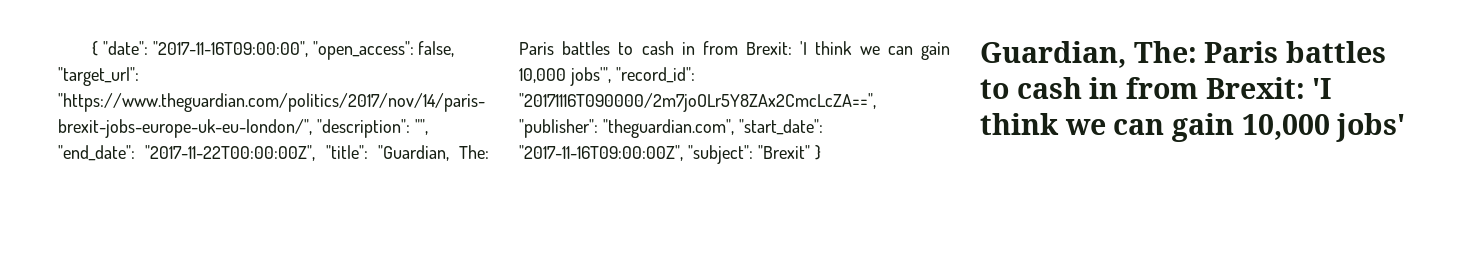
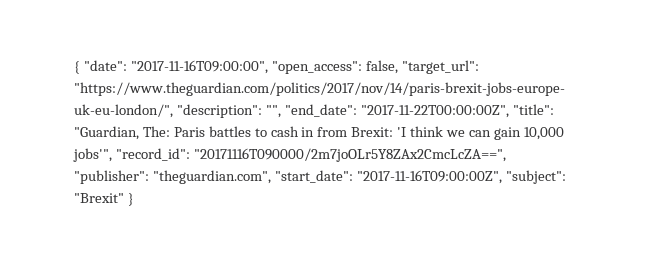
[980,41,1387,68] [980,77,1332,99] [980,113,1406,142] // Guardian, The: Paris battles to cash in from Brexit: 'I think we can gain 10,000 jobs' -> (134, 199) none

